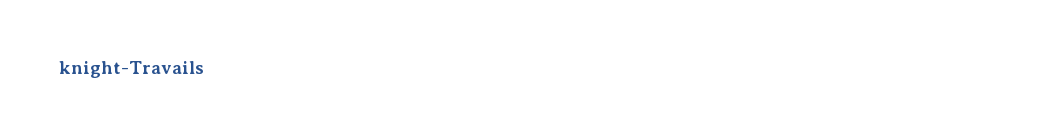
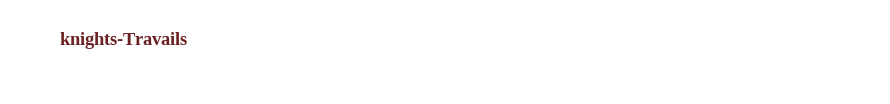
[59,61,204,78] knight-Travails -> [60,32,187,49] knights-Travails

